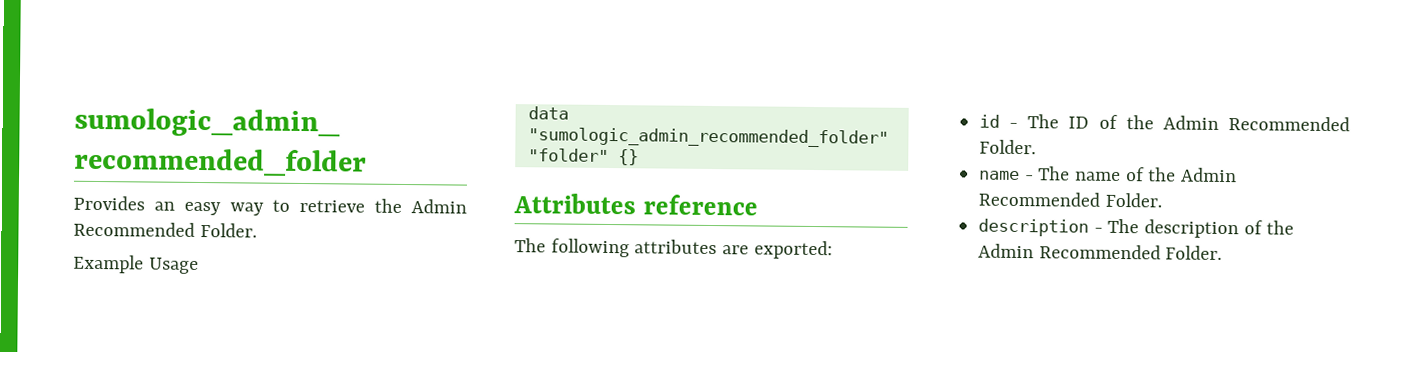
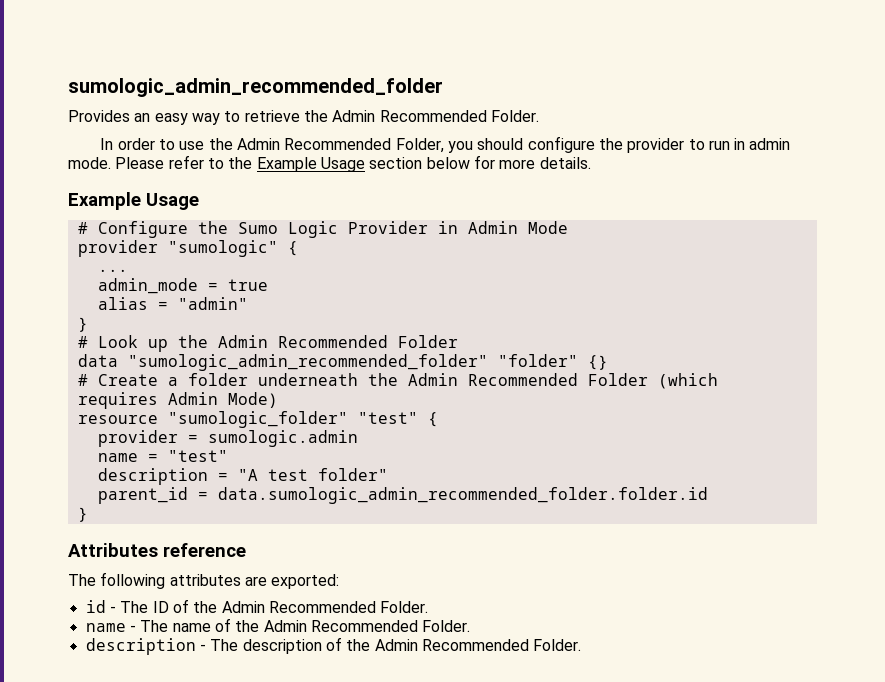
[73,254,199,274] [527,106,569,120] [527,127,889,148] [527,148,639,166] Example Usage // data "sumologic_admin_recommended_folder" "folder" {} -> [100,136,791,153] [68,155,591,172] [68,192,199,210] [77,221,568,238] [77,240,298,257] [97,269,128,272] [97,278,268,294] [97,297,248,310] [77,317,88,332] [77,335,458,352] [77,354,608,371] [77,373,718,389] [77,392,278,409] [77,411,438,428] [97,430,358,447] [97,450,228,462] [97,468,388,485] [97,487,708,504] [77,507,88,522] In order to use the Admin Recommended Folder, you should configure the provider to run in admin mode. Please refer to the Example Usage section below for more details. // Example Usage // # Configure the Sumo Logic Provider in Admin Mode // provider "sumologic" { // ... // admin_mode = true // alias = "admin" // } // # Look up the Admin Recommended Folder // data "sumologic_admin_recommended_folder" "folder" {} // # Create a folder underneath the Admin Recommended Folder (which requires Admin Mode) // resource "sumologic_folder" "test" { // provider = sumologic.admin // name = "test" // description = "A test folder" // parent_id = data.sumologic_admin_recommended_folder.folder.id // }

